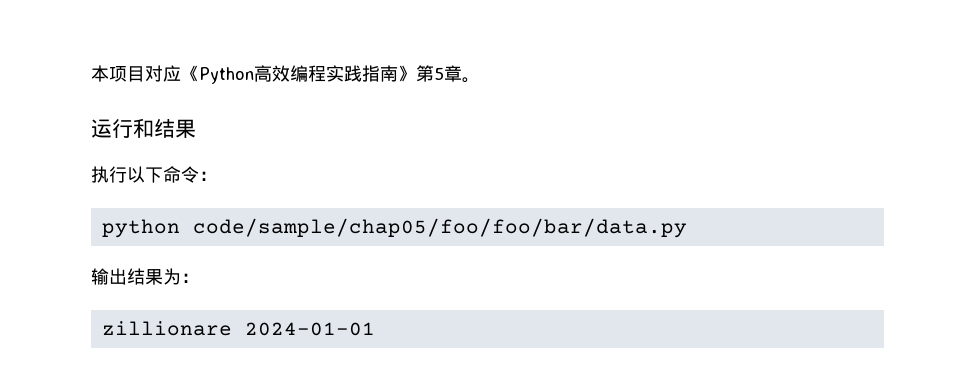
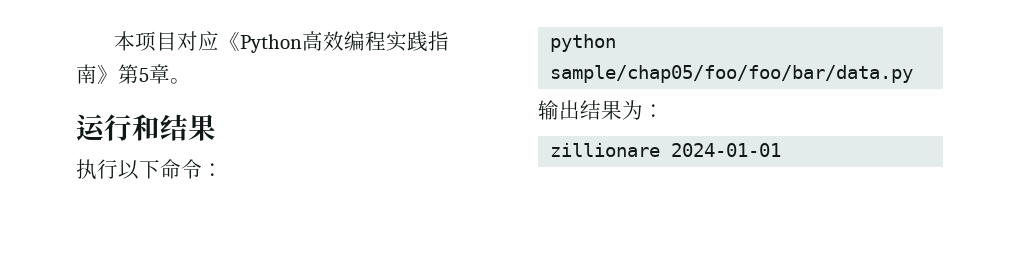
[192,218,687,238] code/sample/chap05/foo/foo/bar/data.py -> [550,65,914,83] sample/chap05/foo/foo/bar/data.py

